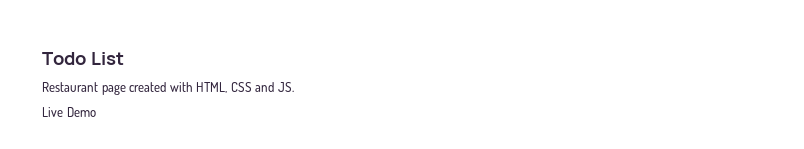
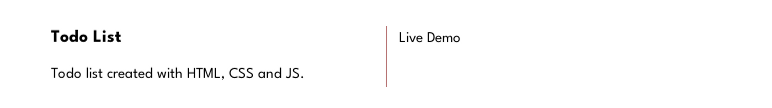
[42,82,126,95] Restaurant page -> [50,66,104,79] Todo list

